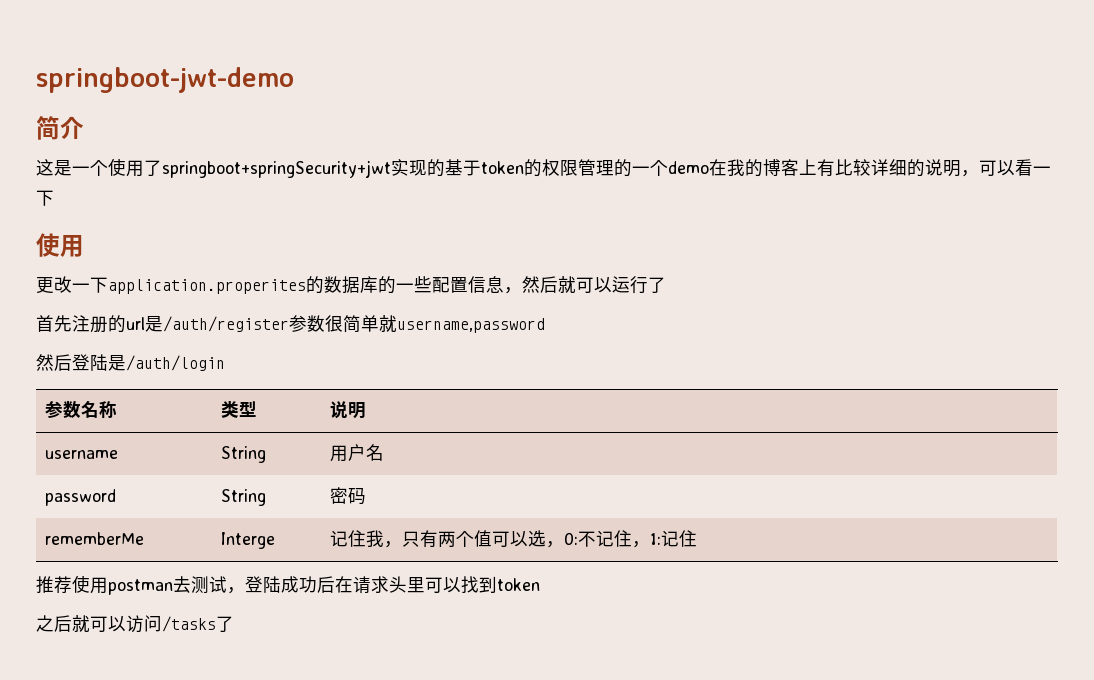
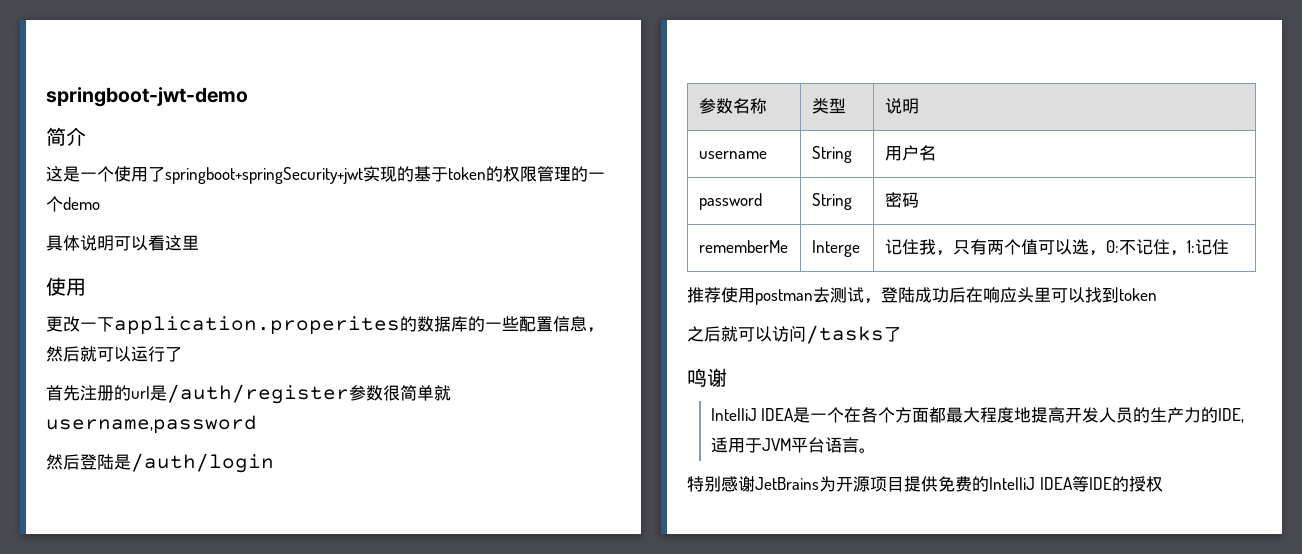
[709,159,1051,177] [36,190,54,206] 在我的博客上有比较详细的说明，可以看一下 -> [46,235,199,251] // 具体说明可以看这里
[353,576,389,594] 请求 -> [983,287,1017,303] 响应
(234, 624) none -> [687,368,727,387] [710,407,1245,423] [710,437,876,453] [687,476,1163,492] // 鸣谢 // IntelliJ IDEA是一个在各个方面都最大程度地提高开发人员的生产力的IDE,适用于JVM平台语言。 // 特别感谢JetBrains为开源项目提供免费的IntelliJ IDEA等IDE的授权

